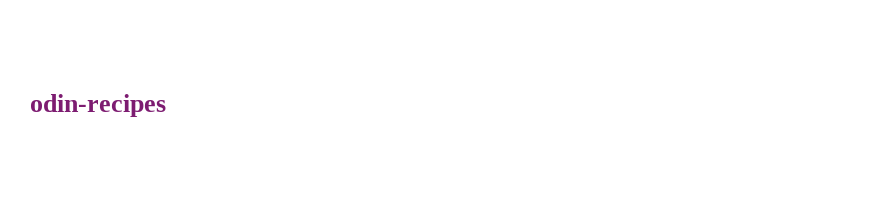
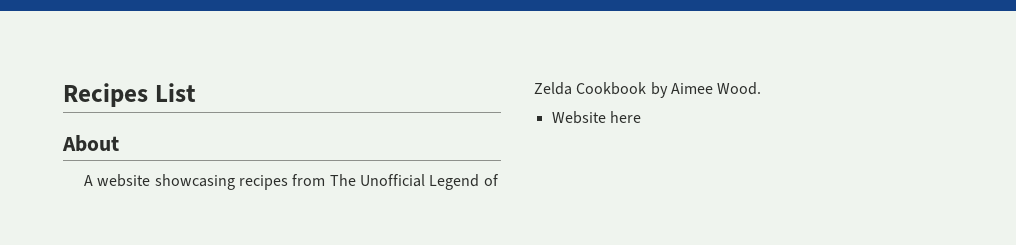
[30,94,166,117] odin-recipes -> [63,83,196,107] [62,135,119,152] [84,174,499,190] [534,82,762,98] [551,111,641,124] Recipes List // About // A website showcasing recipes from The Unofficial Legend of Zelda Cookbook by Aimee Wood. // Website here

